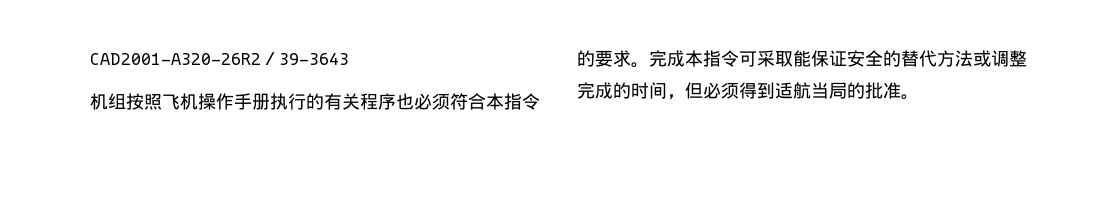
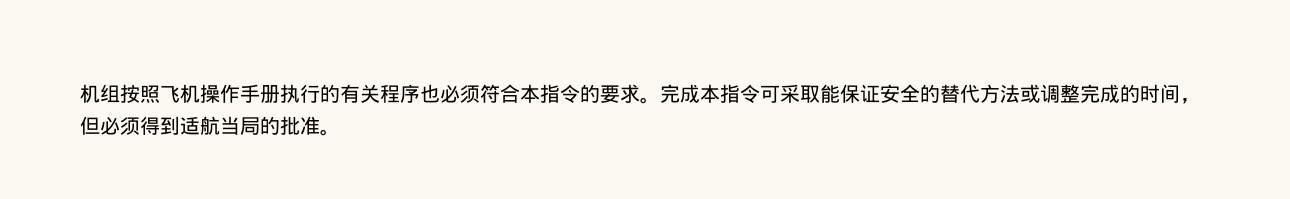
[90,52,349,65] CAD2001-A320-26R2／39-3643 // -> (80, 93) none

